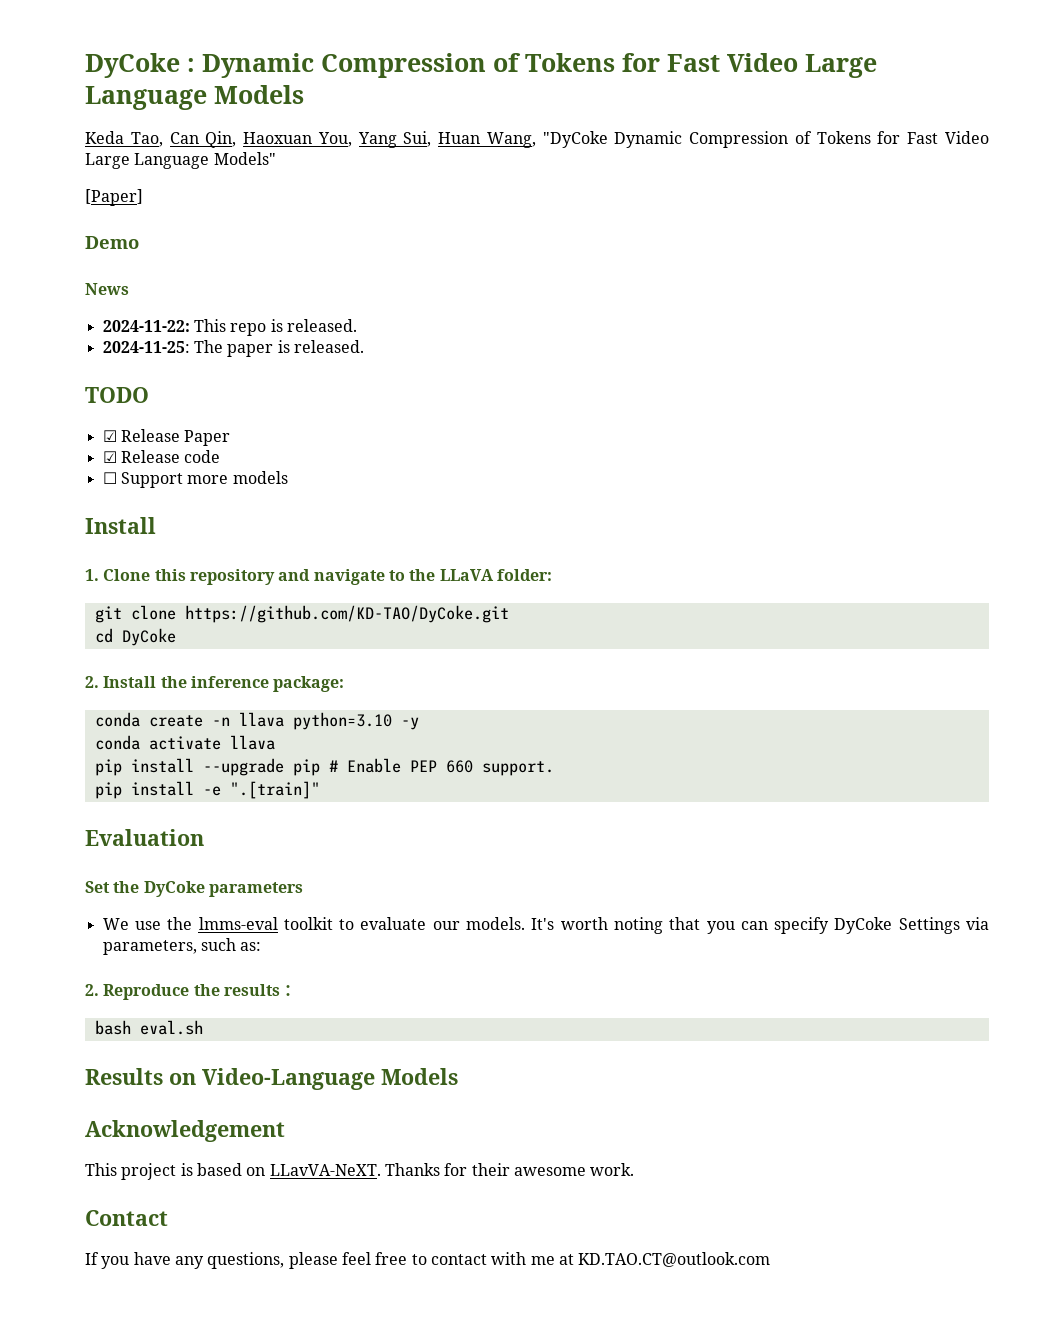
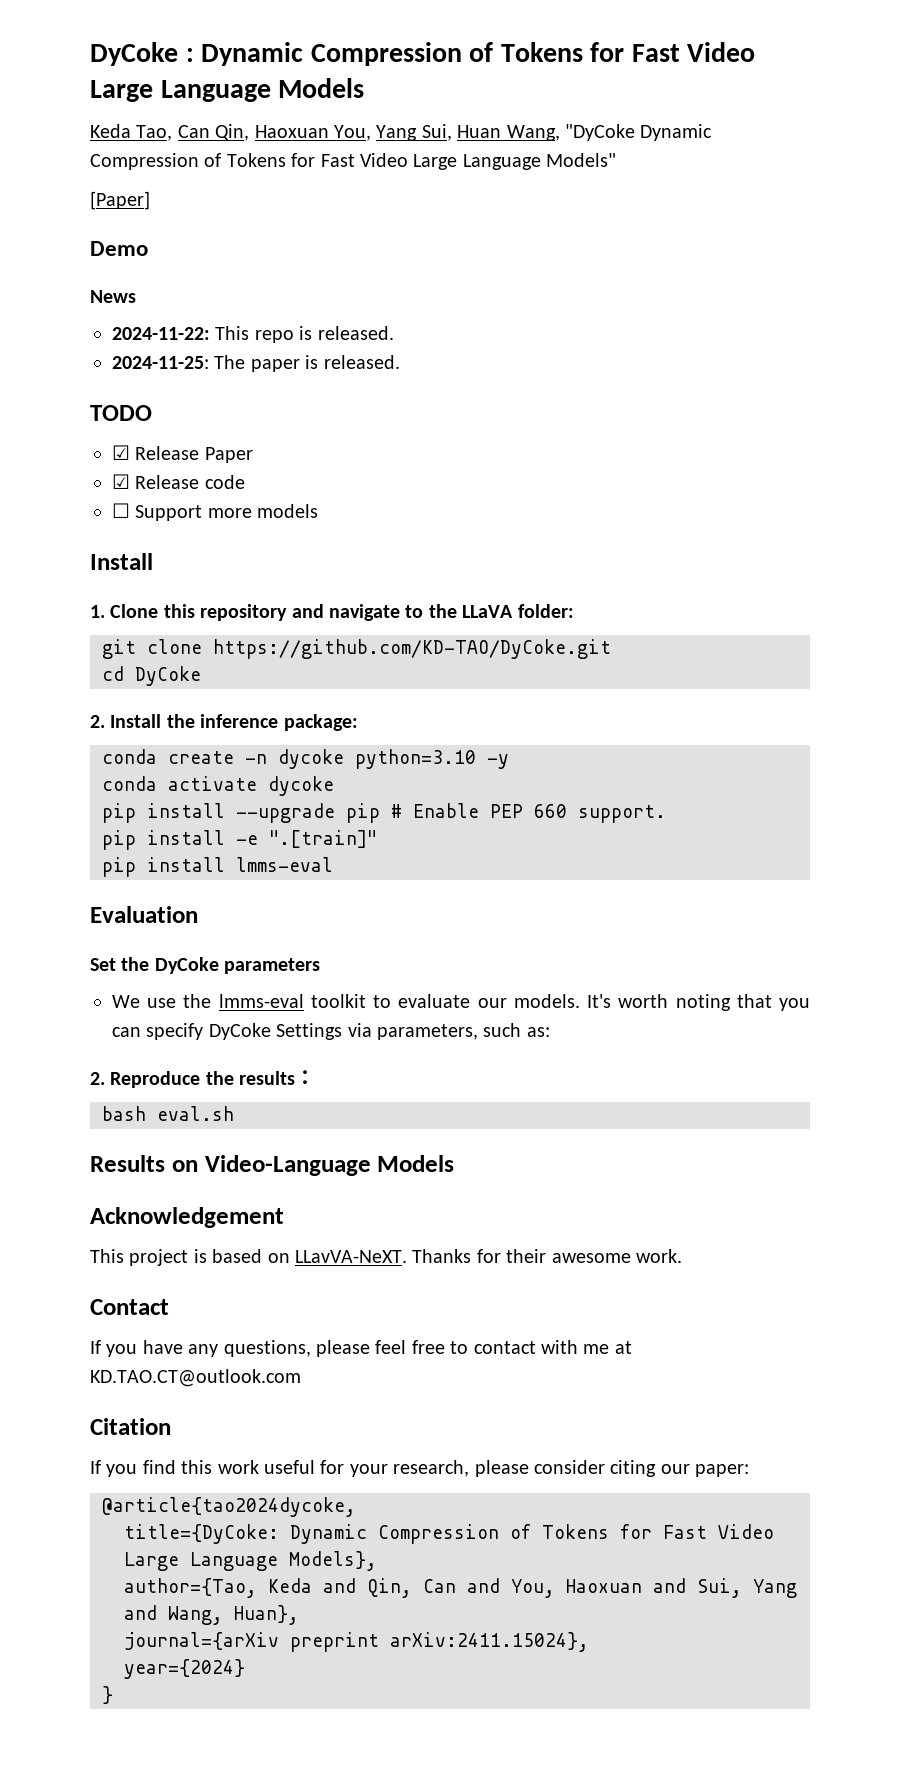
[238,712,284,727] llava -> [278,749,344,769] dycoke
[229,735,275,750] llava -> [268,776,334,796] dycoke
(320, 790) none -> [102,857,333,877] // pip install lmms-eval
(771, 1259) none -> [90,1418,171,1435] [90,1460,750,1477] [102,1497,356,1517] [124,1524,774,1544] [124,1551,377,1571] [124,1578,797,1598] [124,1605,299,1625] [124,1632,589,1652] [124,1659,245,1679] [102,1686,113,1704] // Citation // If you find this work useful for your research, please consider citing our paper: // @article{tao2024dycoke, // title={DyCoke: Dynamic Compression of Tokens for Fast Video Large Language Models}, // author={Tao, Keda and Qin, Can and You, Haoxuan and Sui, Yang and Wang, Huan}, // journal={arXiv preprint arXiv:2411.15024}, // year={2024} // }

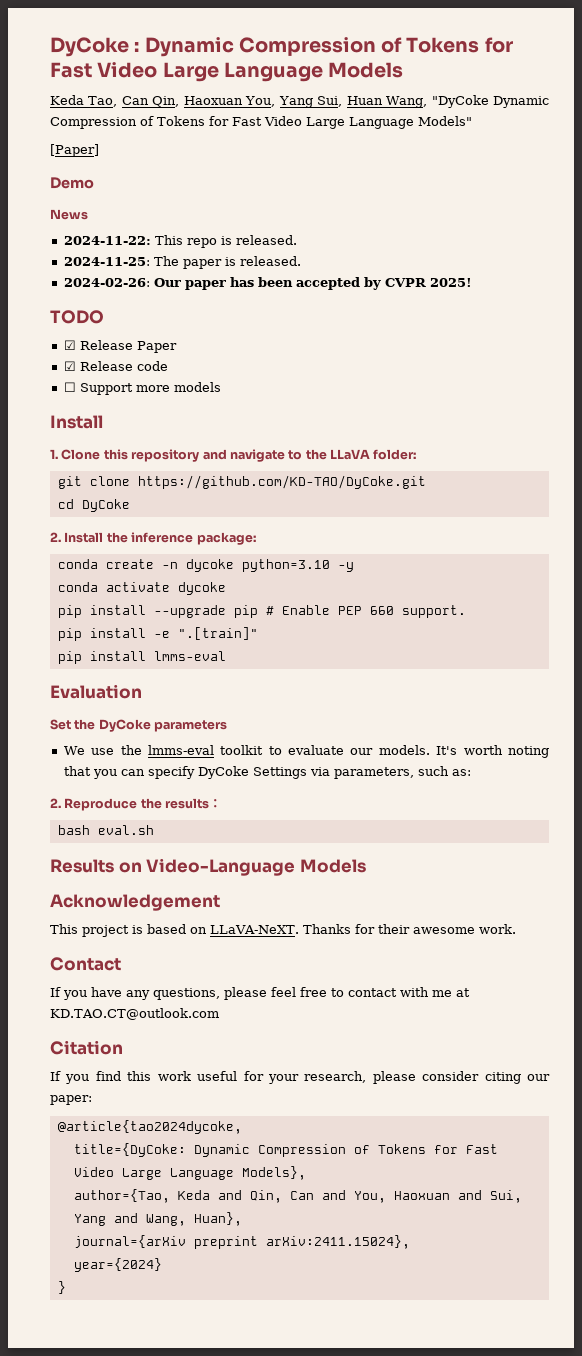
(400, 362) none -> [63,277,472,290] // 2024-02-26: Our paper has been accepted by CVPR 2025!
[295,1250,407,1263] LLavVA-NeXT. -> [210,925,299,934] LLaVA-NeXT.

